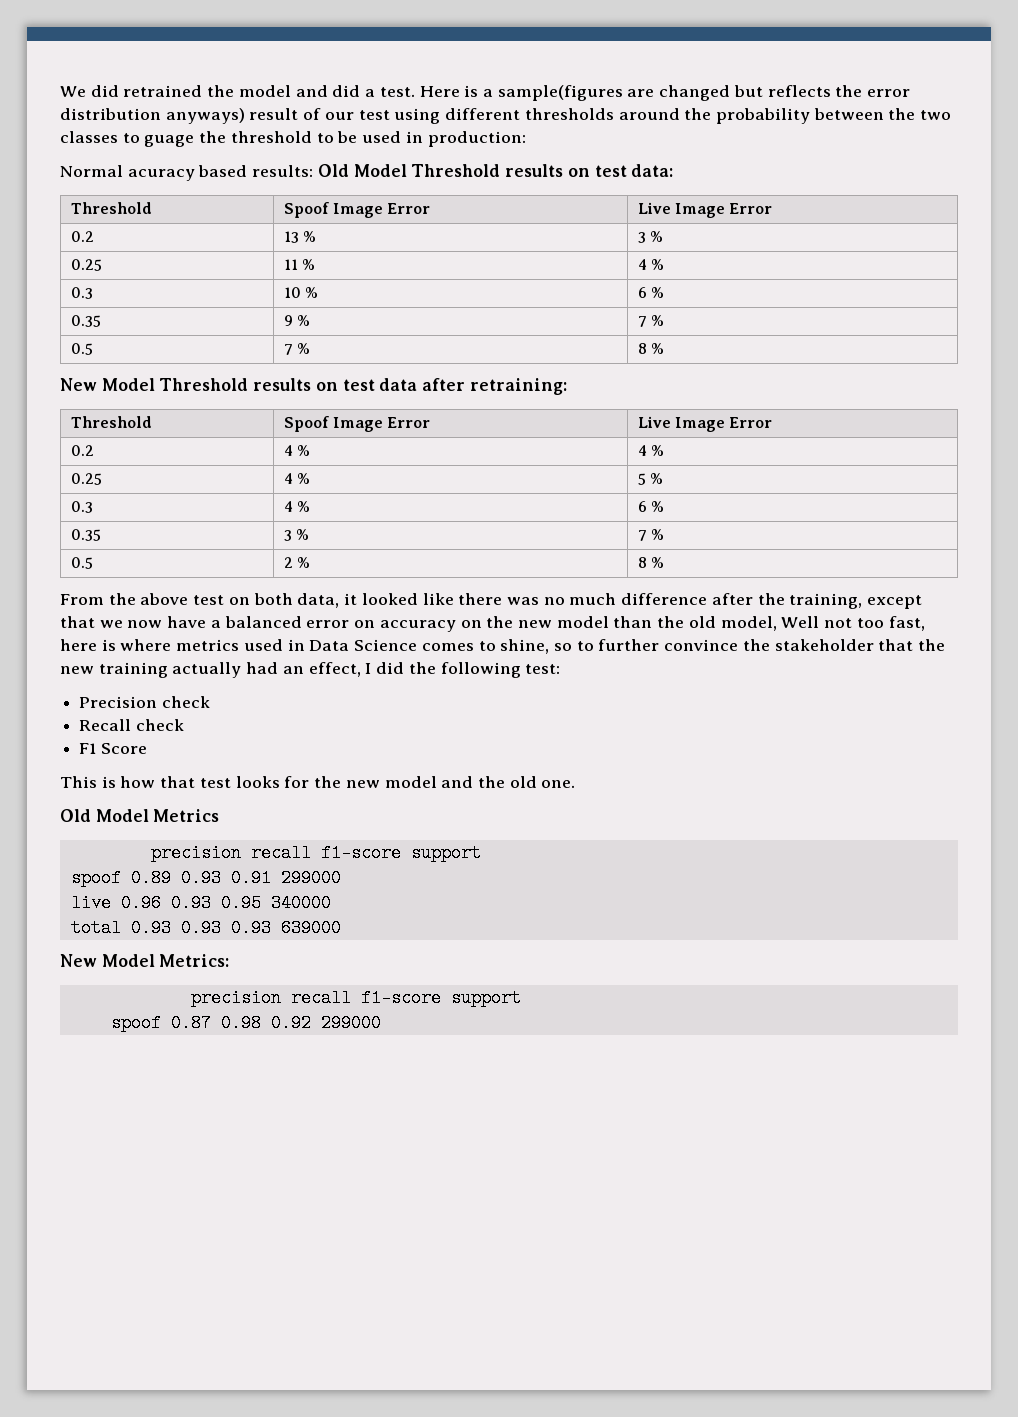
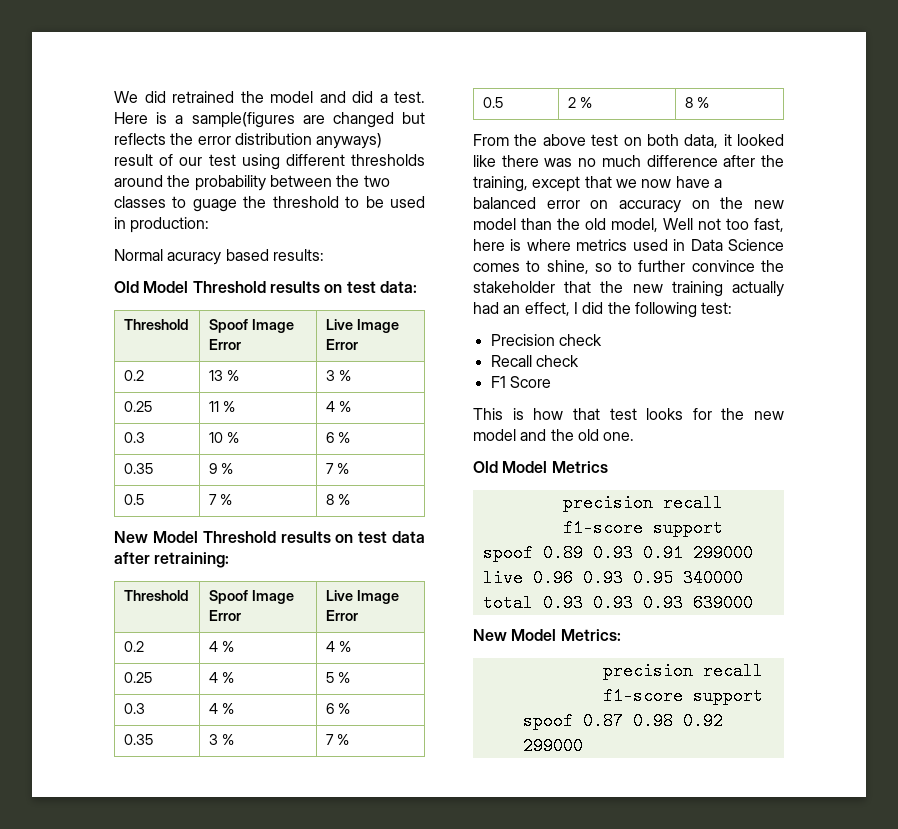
(314, 171) none -> (324, 255) //

